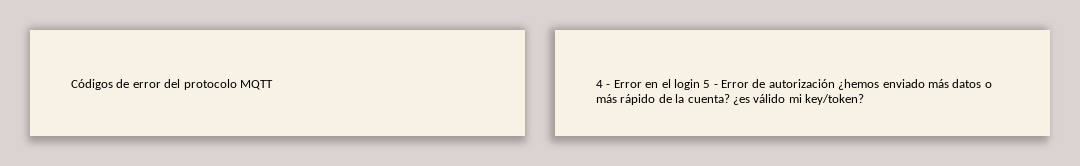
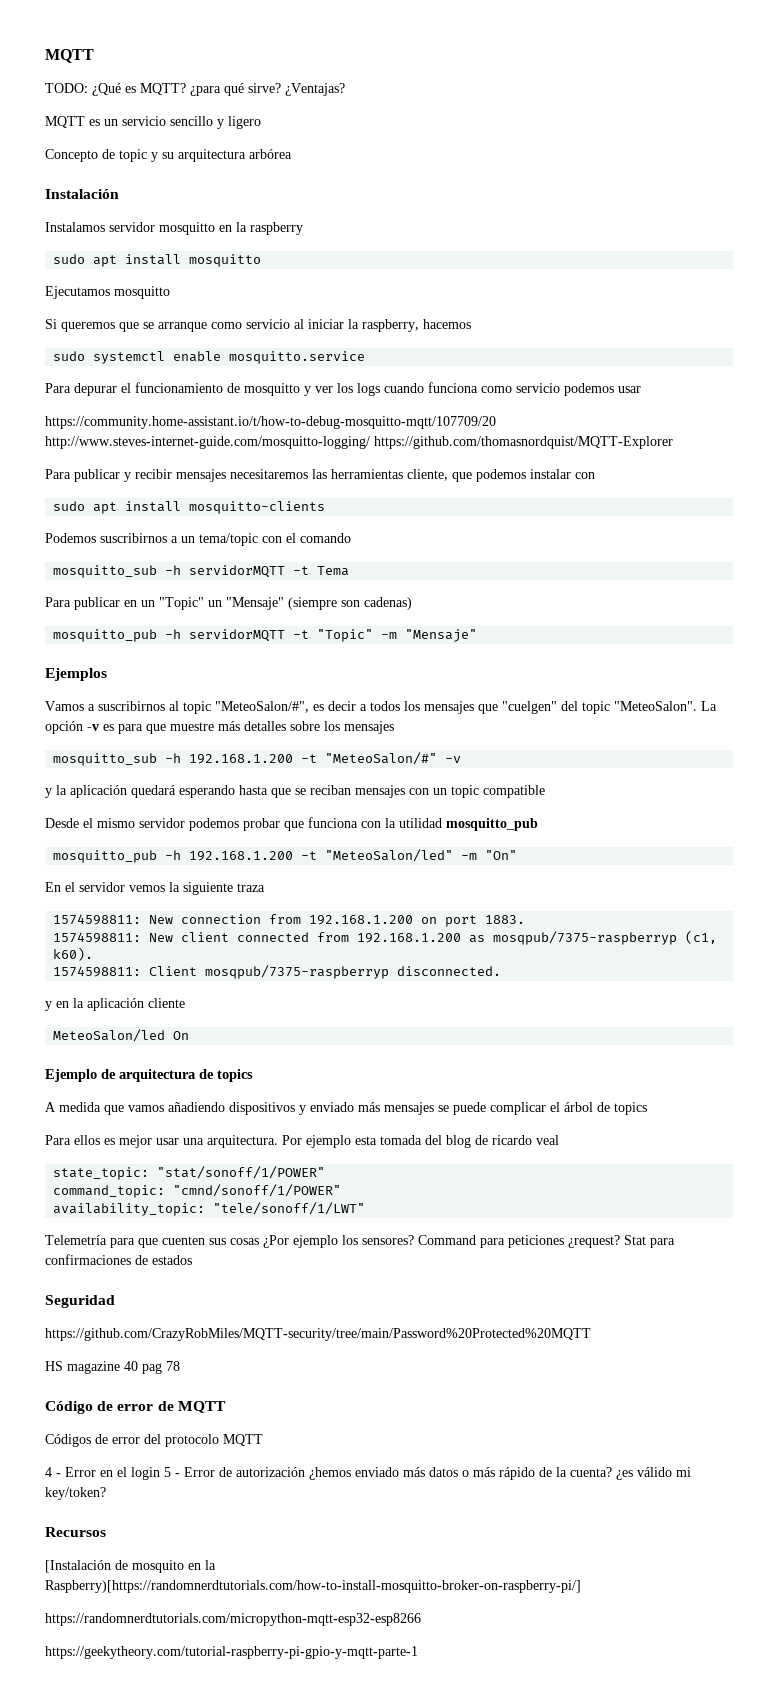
(71, 84) none -> [45,49,94,63] [45,83,345,96] [45,116,261,129] [45,149,292,162] [45,189,119,199] [45,222,303,235] [53,254,262,267] [45,286,170,299] [45,319,471,332] [53,351,366,364] [45,382,641,396] [45,416,496,429] [45,436,673,449] [45,469,595,482] [53,501,326,514] [45,533,351,546] [53,565,350,578] [45,597,412,610] [53,629,478,642] [45,668,107,681] [45,701,717,714] [45,721,394,734] [53,752,462,766] [45,785,545,798] [45,817,538,831] [53,849,518,863] [45,882,265,895] [53,914,526,927] [53,930,718,945] [53,947,94,961] [53,965,502,979] [45,998,185,1011] [53,1029,190,1042] [45,1069,253,1082] [45,1102,647,1115] [45,1135,559,1148] [53,1166,326,1180] [53,1184,342,1198] [53,1202,366,1216] [45,1235,675,1248] [45,1254,192,1265] [45,1295,115,1308] [45,1328,591,1341] [45,1361,180,1374] [45,1401,226,1414] MQTT // TODO: ¿Qué es MQTT? ¿para qué sirve? ¿Ventajas? // MQTT es un servicio sencillo y ligero // Concepto de topic y su arquitectura arbórea // Instalación // Instalamos servidor mosquitto en la raspberry // sudo apt install mosquitto // Ejecutamos mosquitto // Si queremos que se arranque como servicio al iniciar la raspberry, hacemos // sudo systemctl enable mosquitto.service // Para depurar el funcionamiento de mosquitto y ver los logs cuando funciona como servicio podemos usar // https://community.home-assistant.io/t/how-to-debug-mosquitto-mqtt/107709/20 http://www.steves-internet-guide.com/mosquitto-logging/ https://github.com/thomasnordquist/MQTT-Explorer // Para publicar y recibir mensajes necesitaremos las herramientas cliente, que podemos instalar con // sudo apt install mosquitto-clients // Podemos suscribirnos a un tema/topic con el comando // mosquitto_sub -h servidorMQTT -t Tema // Para publicar en un "Topic" un "Mensaje" (siempre son cadenas) // mosquitto_pub -h servidorMQTT -t "Topic" -m "Mensaje" // Ejemplos // Vamos a suscribirnos al topic "MeteoSalon/#", es decir a todos los mensajes que "cuelgen" del topic "MeteoSalon". La opción -v es para que muestre más detalles sobre los mensajes // mosquitto_sub -h 192.168.1.200 -t "MeteoSalon/#" -v // y la aplicación quedará esperando hasta que se reciban mensajes con un topic compatible // Desde el mismo servidor podemos probar que funciona con la utilidad mosquitto_pub // mosquitto_pub -h 192.168.1.200 -t "MeteoSalon/led" -m "On" // En el servidor vemos la siguiente traza // 1574598811: New connection from 192.168.1.200 on port 1883. // 1574598811: New client connected from 192.168.1.200 as mosqpub/7375-raspberryp (c1, k60). // 1574598811: Client mosqpub/7375-raspberryp disconnected. // y en la aplicación cliente // MeteoSalon/led On // Ejemplo de arquitectura de topics // A medida que vamos añadiendo dispositivos y enviado más mensajes se puede complicar el árbol de topics // Para ellos es mejor usar una arquitectura. Por ejemplo esta tomada del blog de ricardo veal // state_topic: "stat/sonoff/1/POWER" // command_topic: "cmnd/sonoff/1/POWER" // availability_topic: "tele/sonoff/1/LWT" // Telemetría para que cuenten sus cosas ¿Por ejemplo los sensores? Command para peticiones ¿request? Stat para confirmaciones de estados // Seguridad // https://github.com/CrazyRobMiles/MQTT-security/tree/main/Password%20Protected%20MQTT // HS magazine 40 pag 78 // Código de error de MQTT //
(864, 99) none -> [45,1527,106,1537] [45,1560,216,1573] [45,1580,581,1593] [45,1613,421,1626] [45,1646,418,1659] // Recursos // [Instalación de mosquito en la Raspberry)[https://randomnerdtutorials.com/how-to-install-mosquitto-broker-on-raspberry-pi/] // https://randomnerdtutorials.com/micropython-mqtt-esp32-esp8266 // https://geekytheory.com/tutorial-raspberry-pi-gpio-y-mqtt-parte-1

